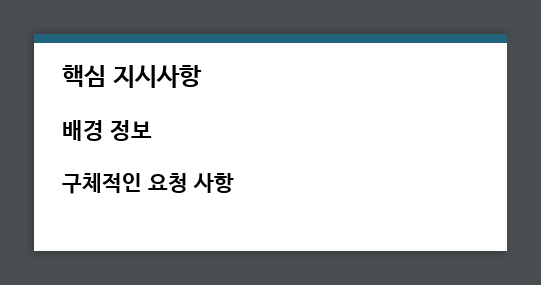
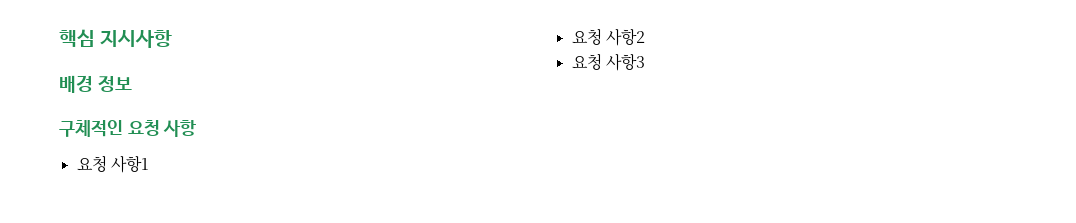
(234, 183) none -> [76,155,149,173] [571,28,645,46] [571,53,645,71] // 요청 사항1 // 요청 사항2 // 요청 사항3

